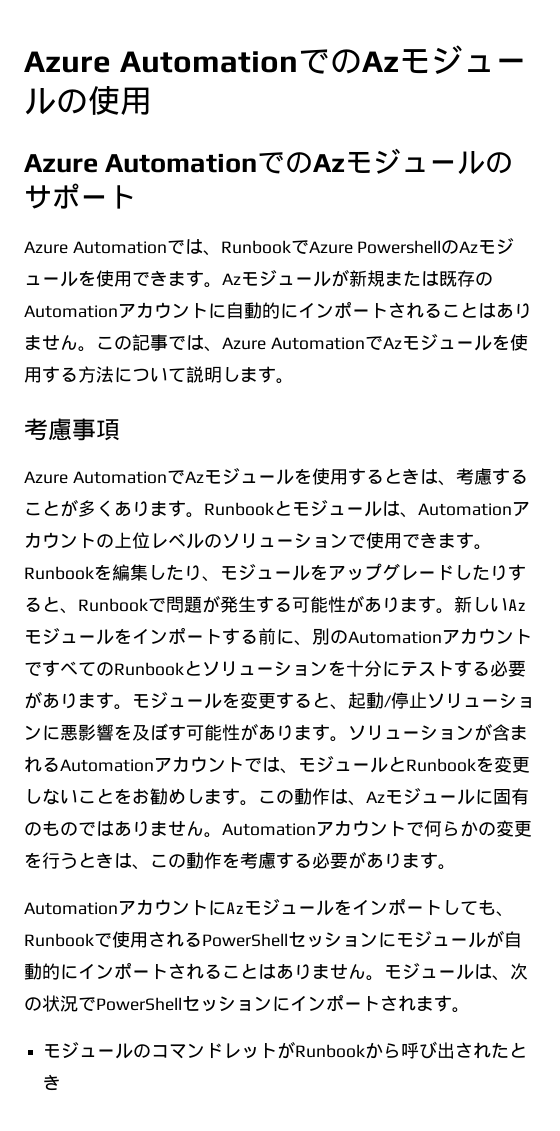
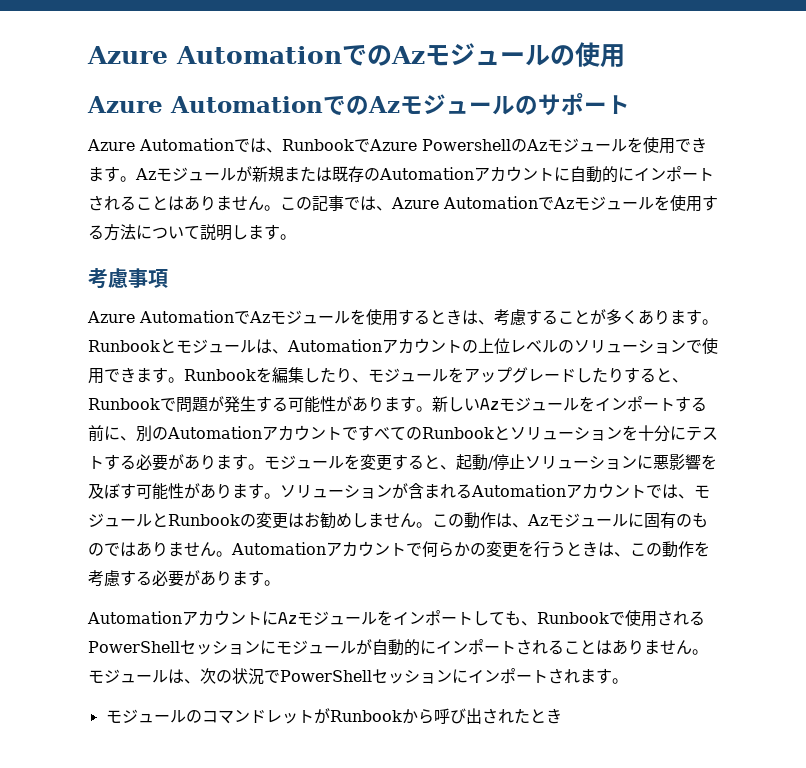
[476,756,530,773] [24,788,132,805] を変更しないことを -> [240,512,304,529] の変更は
[222,788,240,805] す -> [384,513,416,528] せん

